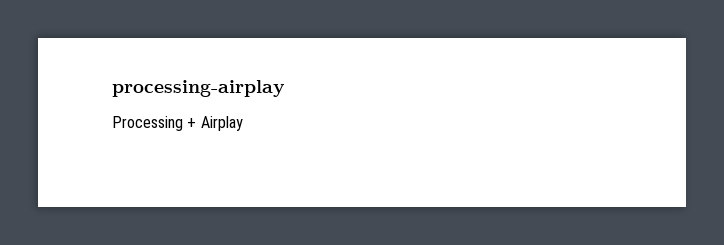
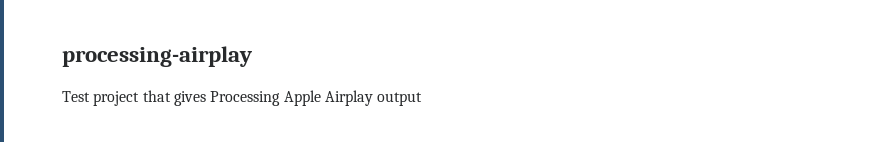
[112,116,243,131] Processing + Airplay -> [62,90,423,106] Test project that gives Processing Apple Airplay output

